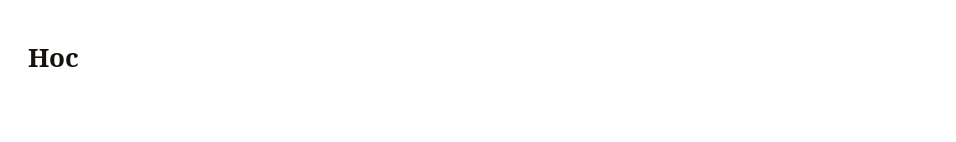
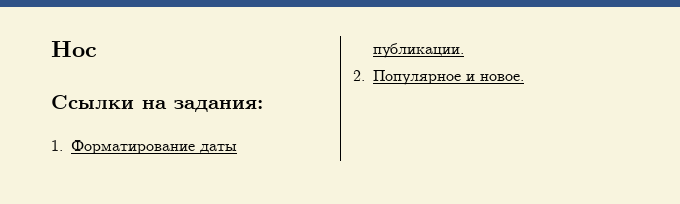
(79, 58) none -> [51,95,263,112] [51,140,237,154] [373,43,464,58] [353,70,524,85] // Ссылки на задания: // 1. Форматирование даты публикации. // 2. Популярное и новое.

